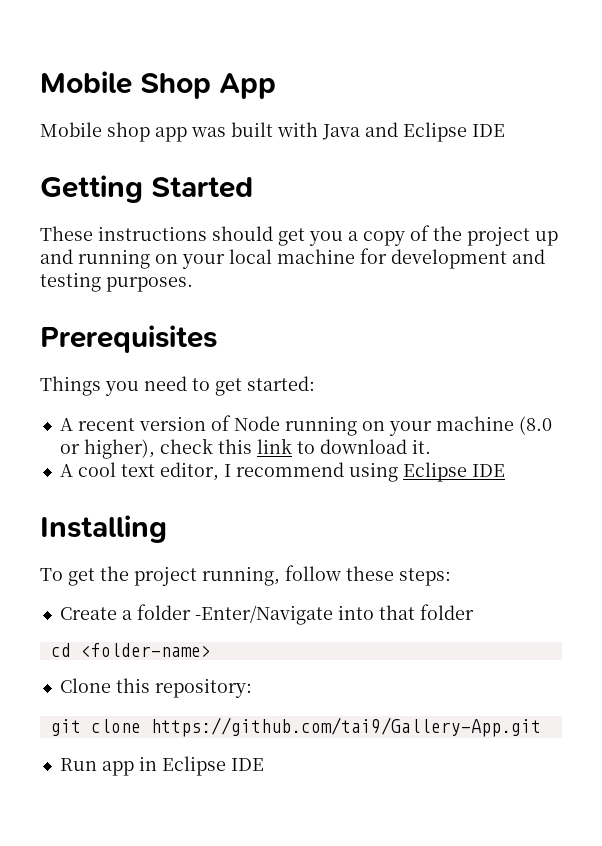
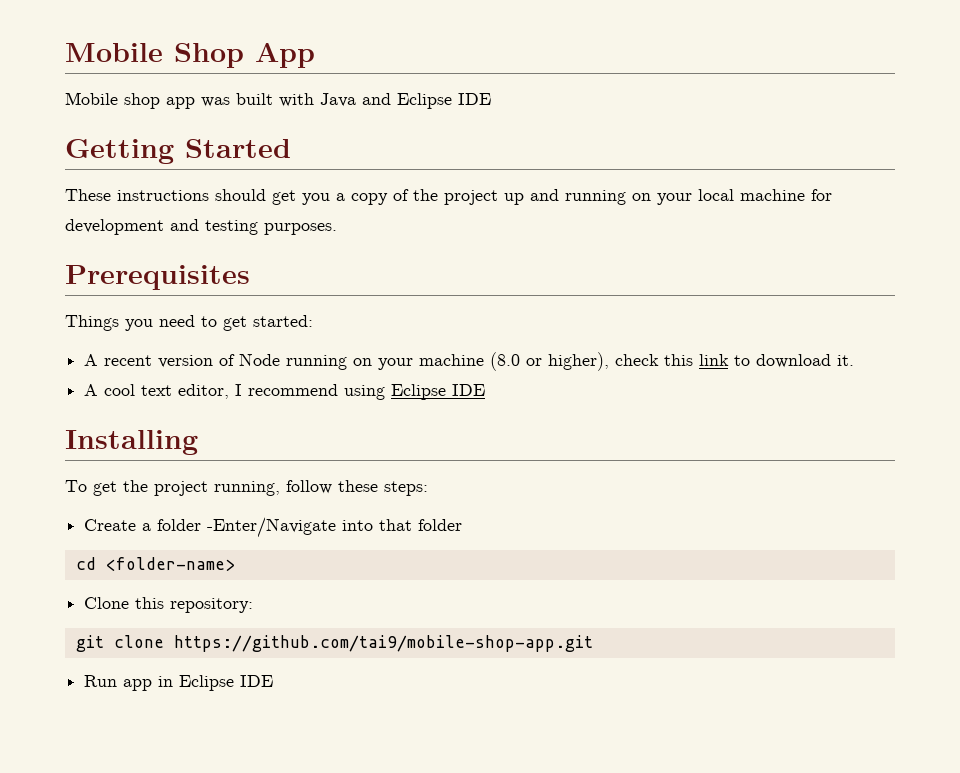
[150,717,541,737] https://github.com/tai9/Gallery-App.git -> [173,635,593,652] https://github.com/tai9/mobile-shop-app.git

